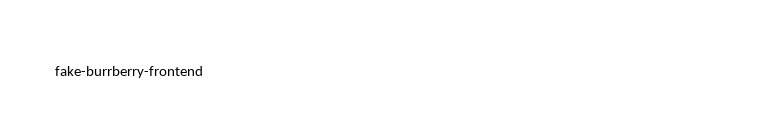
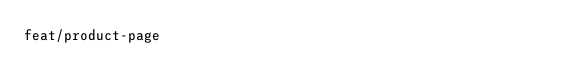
[55,66,203,78] fake-burrberry-frontend -> [24,29,160,43] feat/product-page

